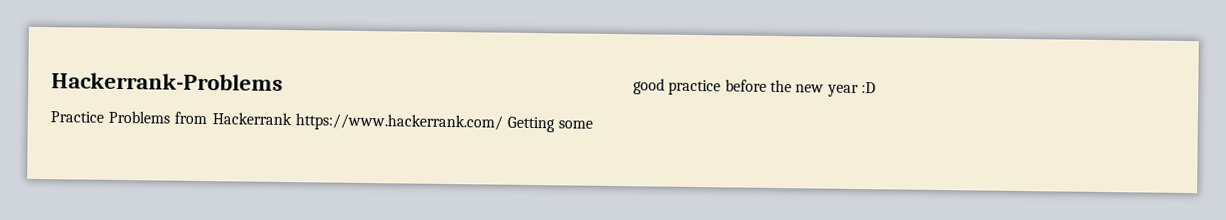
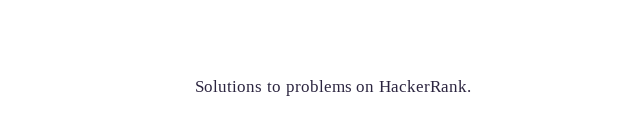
[51,72,283,91] [50,110,594,133] [633,78,876,97] Hackerrank-Problems // Practice Problems from Hackerrank https://www.hackerrank.com/ Getting some good practice before the new year :D -> [195,80,471,96] Solutions to problems on HackerRank.

